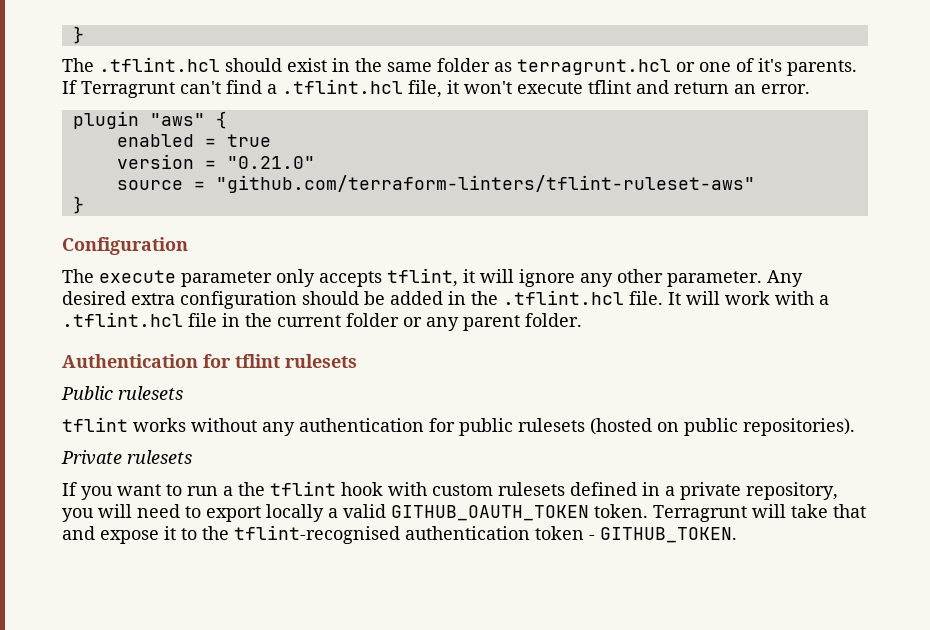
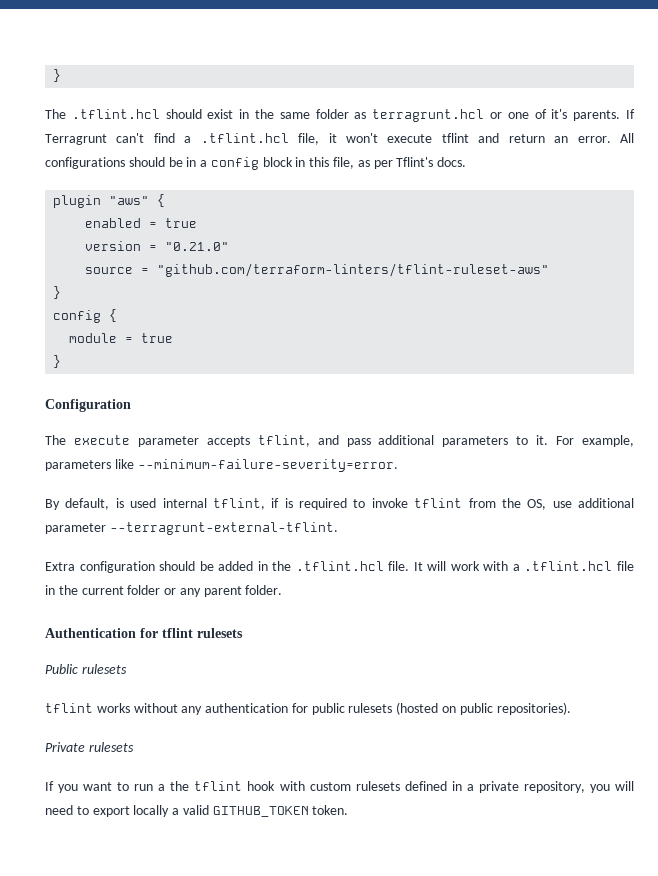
(810, 89) none -> [620,133,635,143] [45,157,467,170] All configurations should be in a config block in this file, as per Tflint's docs.
(84, 205) none -> [53,309,118,323] [69,333,174,343] [53,355,62,368] // config { // module = true // }
[276,269,315,287] only -> (199, 441) none
[463,269,803,287] [62,291,175,305] it will ignore any other parameter. Any desired extra -> [317,435,635,447] [45,459,398,472] [45,498,634,510] [45,522,338,535] [45,562,75,571] and pass additional parameters to it. For example, parameters like --minimum-failure-severity=error. // By default, is used internal tflint, if is required to invoke tflint from the OS, use additional parameter --terragrunt-external-tflint. // Extra
[391,504,866,522] [62,525,737,544] GITHUB_OAUTH_TOKEN token. Terragrunt will take that and expose it to the tflint-recognised authentication token - GITHUB_TOKEN. -> [212,805,349,817] GITHUB_TOKEN token.

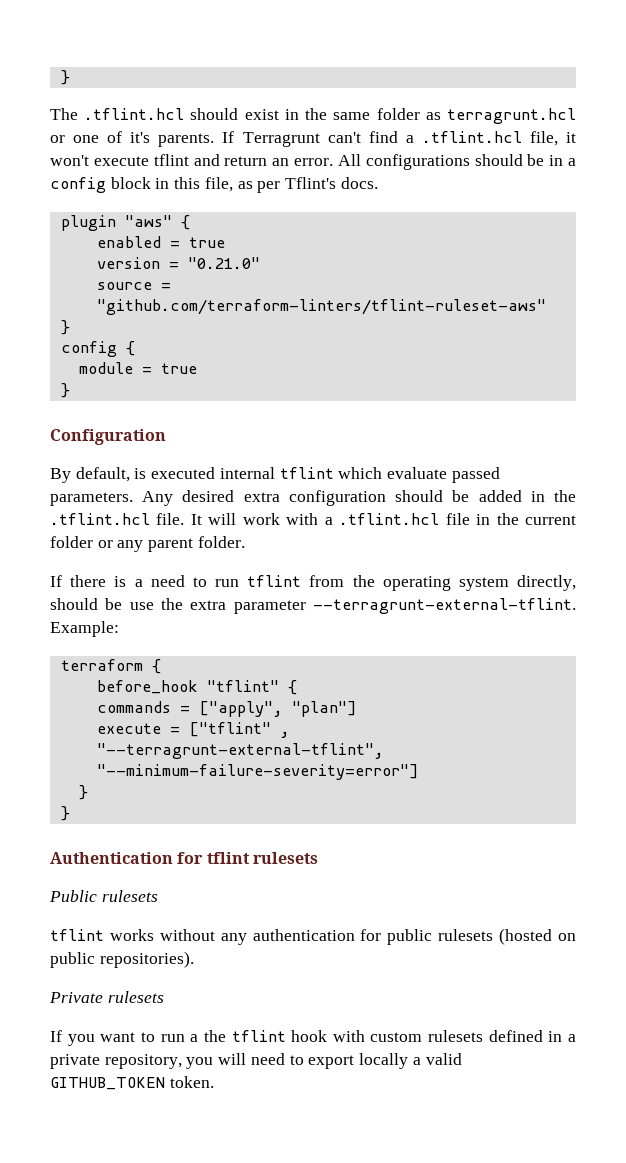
[45,435,635,447] [45,459,398,472] [45,498,634,510] [45,522,338,535] [45,562,75,571] The execute parameter accepts tflint, and pass additional parameters to it. For example, parameters like --minimum-failure-severity=error. // By default, is used internal tflint, if is required to invoke tflint from the OS, use additional parameter --terragrunt-external-tflint. // Extra -> [50,467,500,483] [50,490,280,506] By default, is executed internal tflint which evaluate passed parameters. Any desired extra
(283, 590) none -> [50,575,576,591] [50,598,576,614] [50,621,119,637] [60,659,161,674] [96,680,297,695] [96,701,357,717] [96,722,290,738] [96,743,384,759] [96,764,419,780] [78,785,88,800] [60,806,70,821] // If there is a need to run tflint from the operating system directly, should be use the extra parameter --terragrunt-external-tflint. Example: // terraform { // before_hook "tflint" { // commands = ["apply", "plan"] // execute = ["tflint" , "--terragrunt-external-tflint", "--minimum-failure-severity=error"] // } // }

